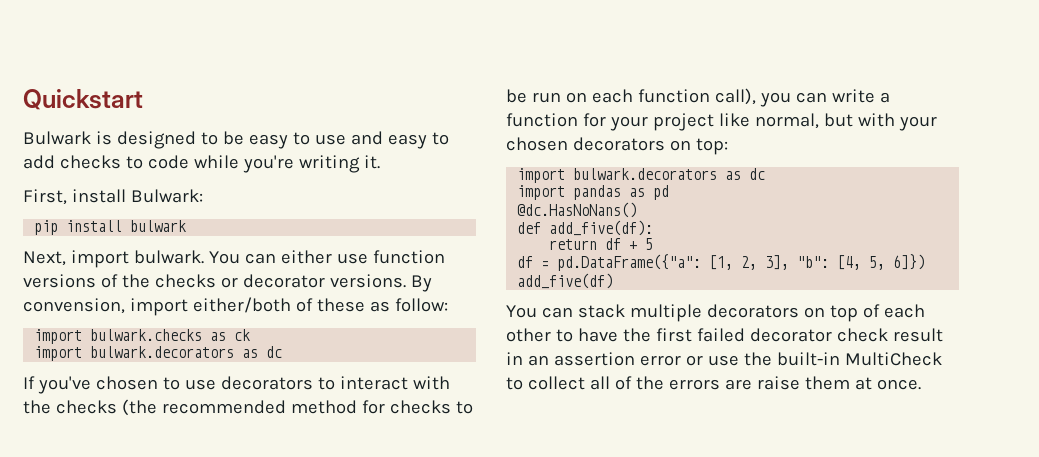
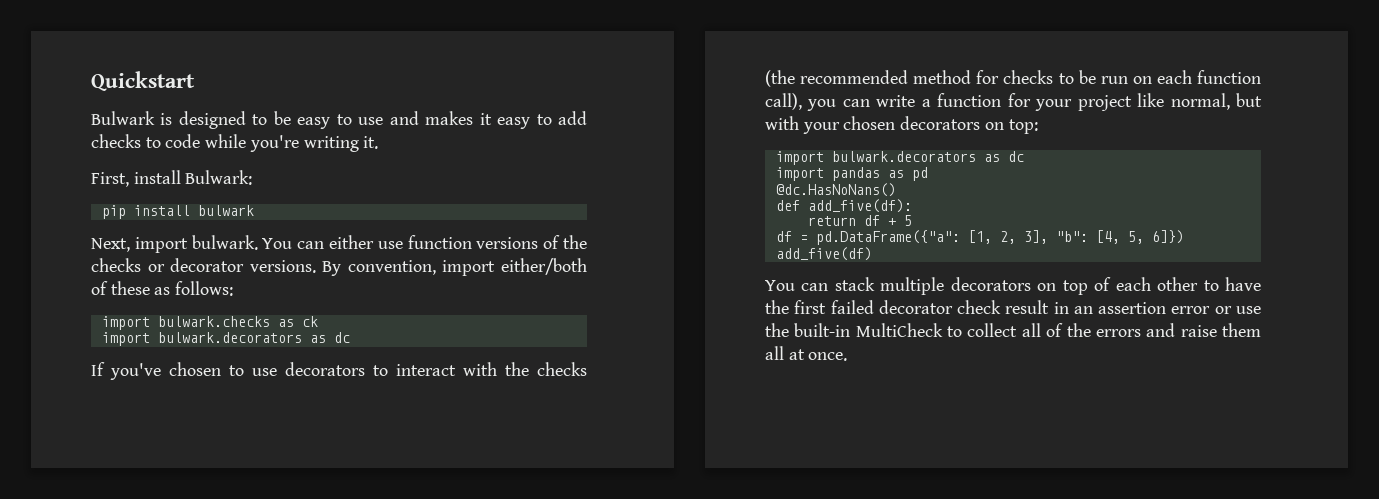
(383, 138) none -> [425,111,492,125] makes it
[23,298,125,314] convension, -> [347,260,436,275] convention,
[394,298,448,312] follow: -> [175,281,234,296] follows:
[724,379,752,390] are -> [1146,323,1176,337] and
(850, 383) none -> [765,346,784,360] all

